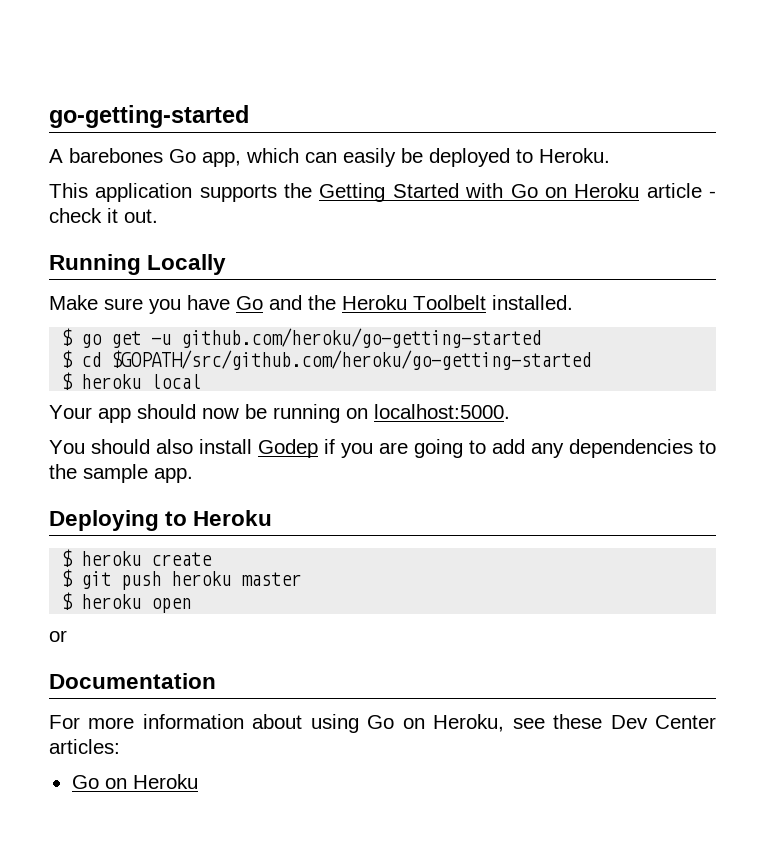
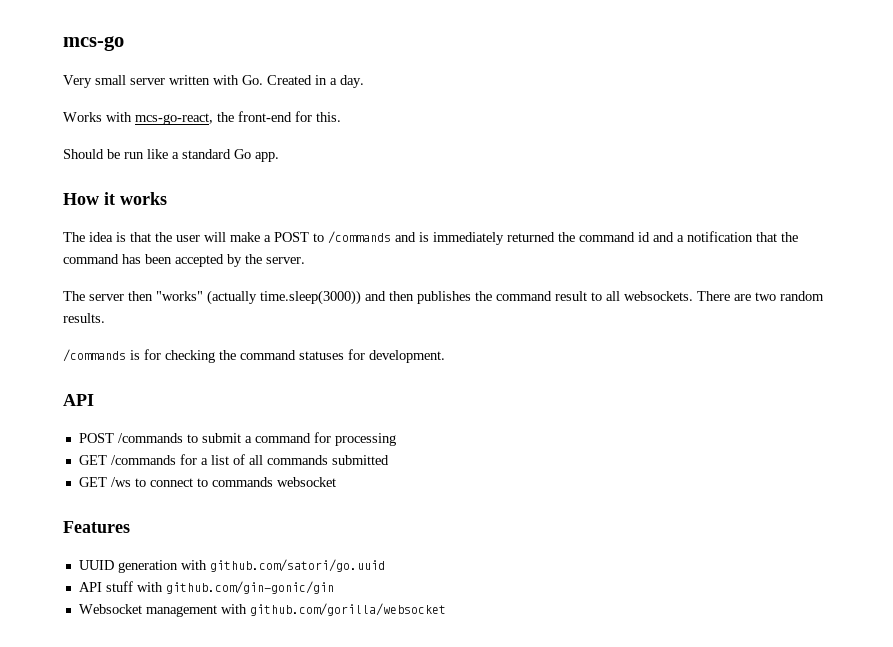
[49,105,249,128] [49,148,610,167] [49,183,717,202] [49,208,158,223] [49,254,227,275] [49,295,573,314] [61,328,542,348] [61,350,592,370] [61,372,202,390] [49,404,510,423] [49,439,716,458] [49,464,193,483] [49,510,273,531] [61,549,213,567] [61,569,302,590] [61,592,192,613] [49,630,67,642] [49,673,216,689] [49,714,716,733] [49,739,120,754] [71,774,198,789] go-getting-started // A barebones Go app, which can easily be deployed to Heroku. // This application supports the Getting Started with Go on Heroku article - check it out. // Running Locally // Make sure you have Go and the Heroku Toolbelt installed. // $ go get -u github.com/heroku/go-getting-started // $ cd $GOPATH/src/github.com/heroku/go-getting-started // $ heroku local // Your app should now be running on localhost:5000. // You should also install Godep if you are going to add any dependencies to the sample app. // Deploying to Heroku // $ heroku create // $ git push heroku master // $ heroku open // or // Documentation // For more information about using Go on Heroku, see these Dev Center articles: // Go on Heroku -> [63,36,124,51] [63,75,364,88] [63,111,341,125] [63,149,279,162] [63,192,167,205] [63,231,798,245] [63,254,305,267] [63,290,824,305] [63,313,105,323] [63,349,445,363] [63,394,94,406] [78,432,396,446] [78,454,389,465] [78,477,336,487] [63,521,130,533] [78,559,385,573] [78,581,334,594] [78,603,446,617] mcs-go // Very small server written with Go. Created in a day. // Works with mcs-go-react, the front-end for this. // Should be run like a standard Go app. // How it works // The idea is that the user will make a POST to /commands and is immediately returned the command id and a notification that the command has been accepted by the server. // The server then "works" (actually time.sleep(3000)) and then publishes the command result to all websockets. There are two random results. // /commands is for checking the command statuses for development. // API // POST /commands to submit a command for processing // GET /commands for a list of all commands submitted // GET /ws to connect to commands websocket // Features // UUID generation with github.com/satori/go.uuid // API stuff with github.com/gin-gonic/gin // Websocket management with github.com/gorilla/websocket

